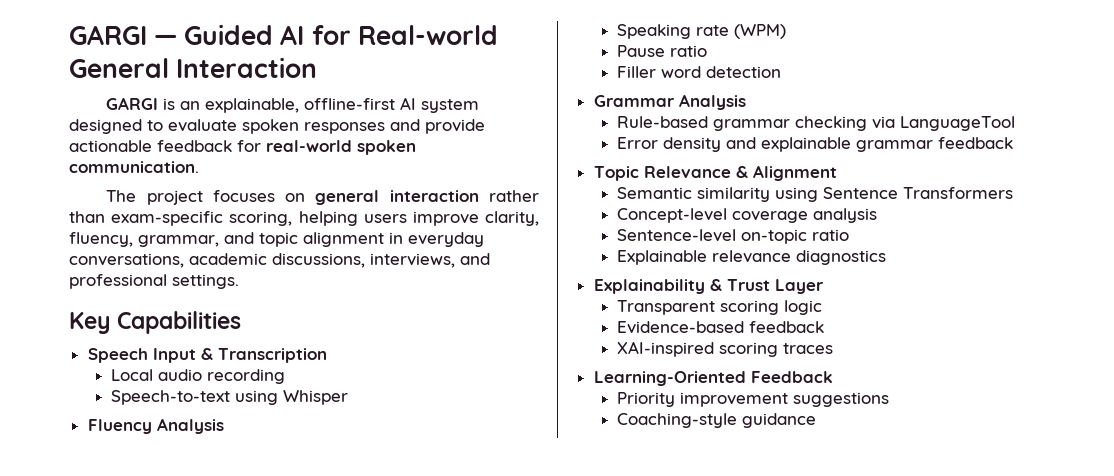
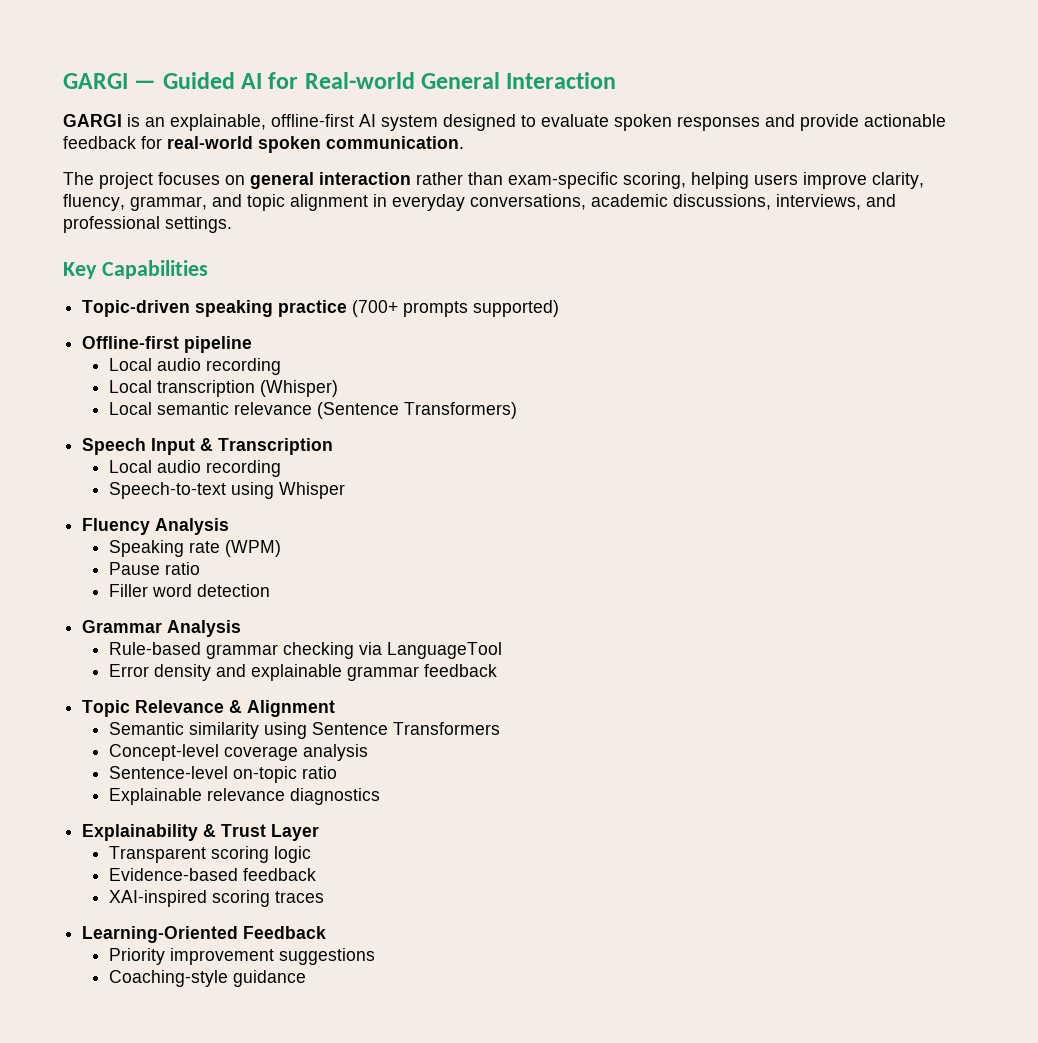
(242, 322) none -> [82,300,560,317] [82,336,253,353] [108,358,281,375] [108,380,338,397] [108,402,517,419] // Topic-driven speaking practice (700+ prompts supported) // Offline-first pipeline // Local audio recording // Local transcription (Whisper) // Local semantic relevance (Sentence Transformers)

